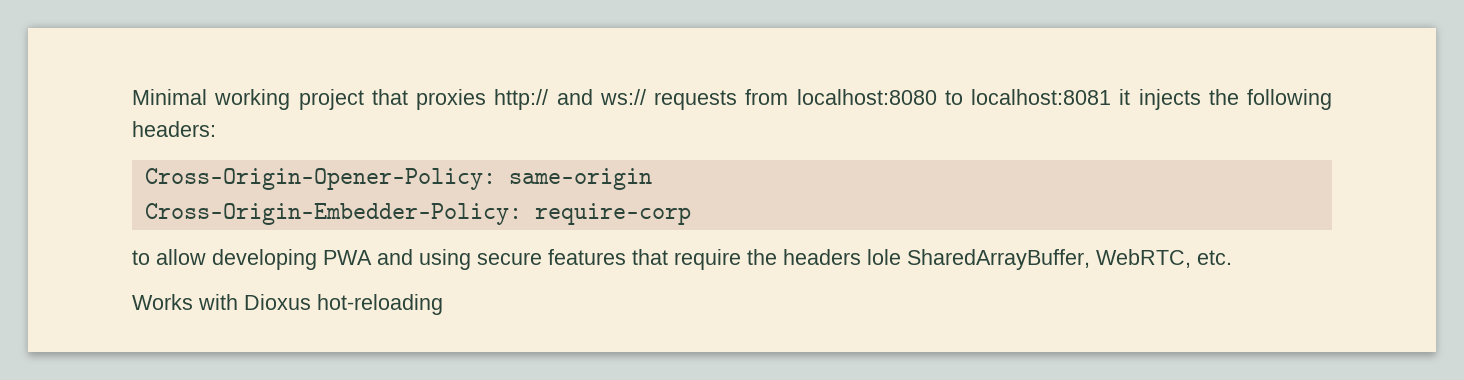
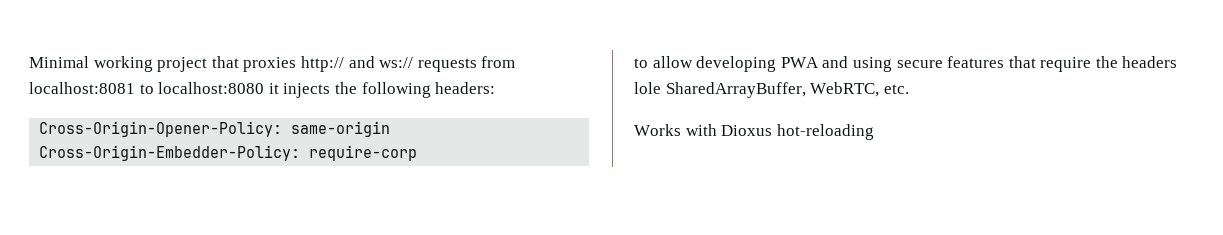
[796,89,1111,105] localhost:8080 to localhost:8081 -> [29,82,265,94] localhost:8081 to localhost:8080

